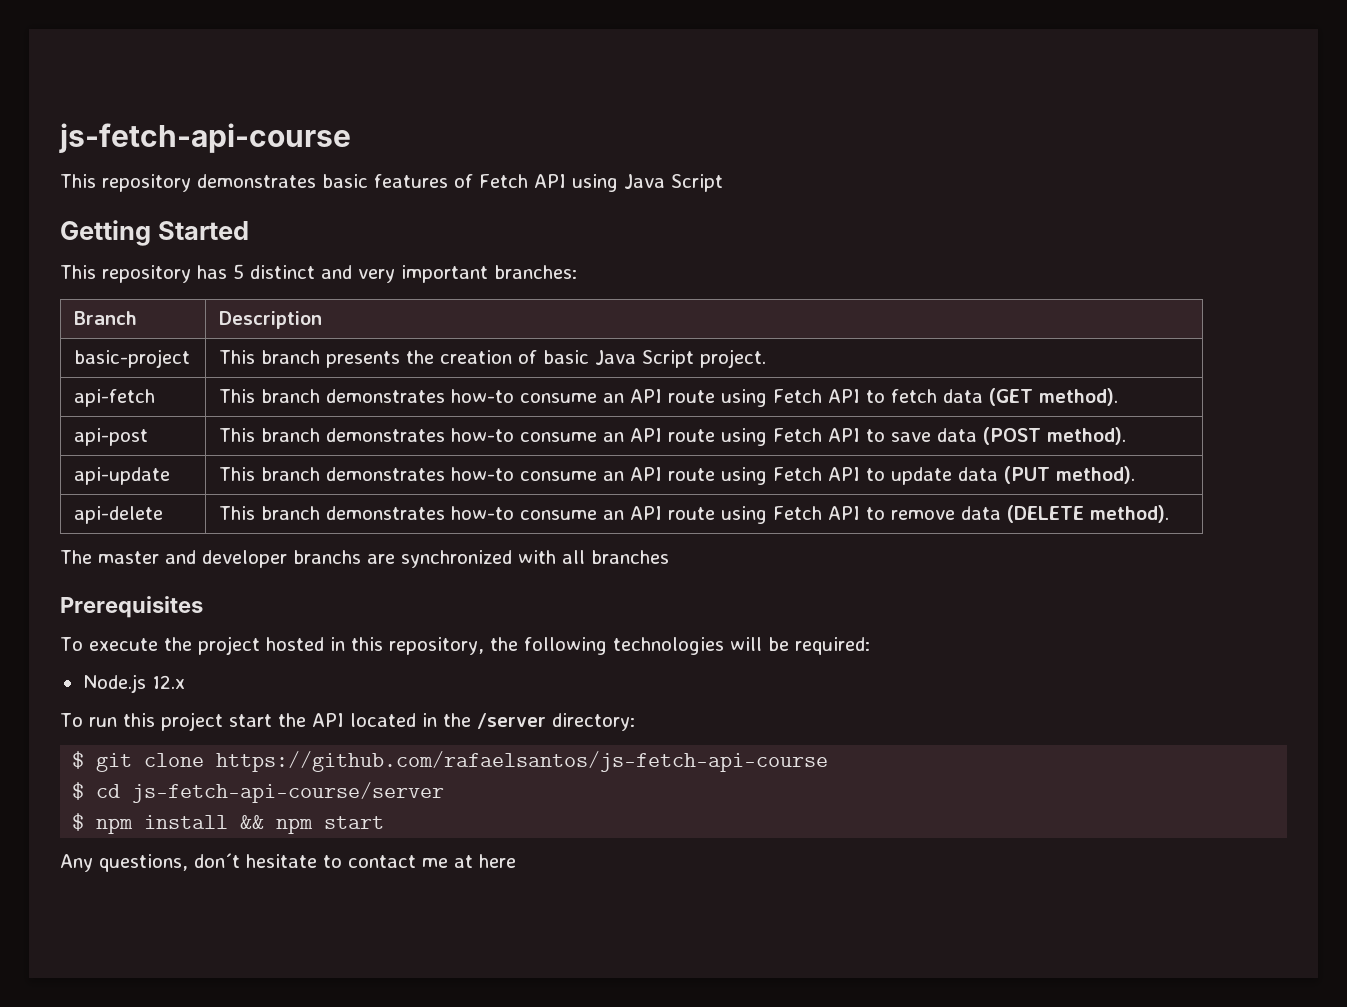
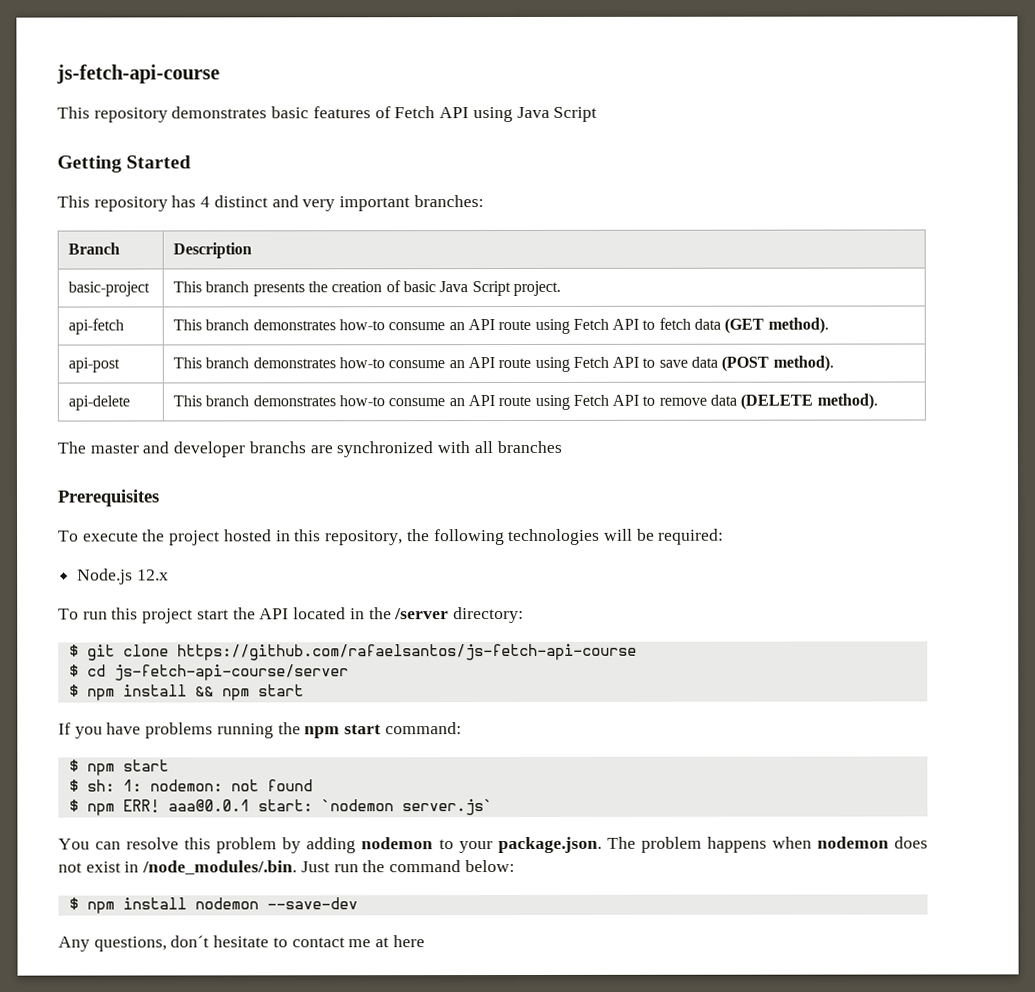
[233,264,244,279] 5 -> [200,196,211,208] 4
[74,467,171,485] [219,466,1136,485] // api-update | This branch demonstrates how-to consume an API route using Fetch API to update data (PUT method). -> (834, 363) none
(385, 822) none -> [58,722,462,739] [68,759,169,776] [68,779,313,792] [68,799,493,816] [58,836,928,854] [58,860,515,875] [68,897,358,914] // If you have problems running the npm start command: // $ npm start // $ sh: 1: nodemon: not found // $ npm ERR! aaa@0.0.1 start: `nodemon server.js` // You can resolve this problem by adding nodemon to your package.json. The problem happens when nodemon does not exist in /node_modules/.bin. Just run the command below: // $ npm install nodemon --save-dev

